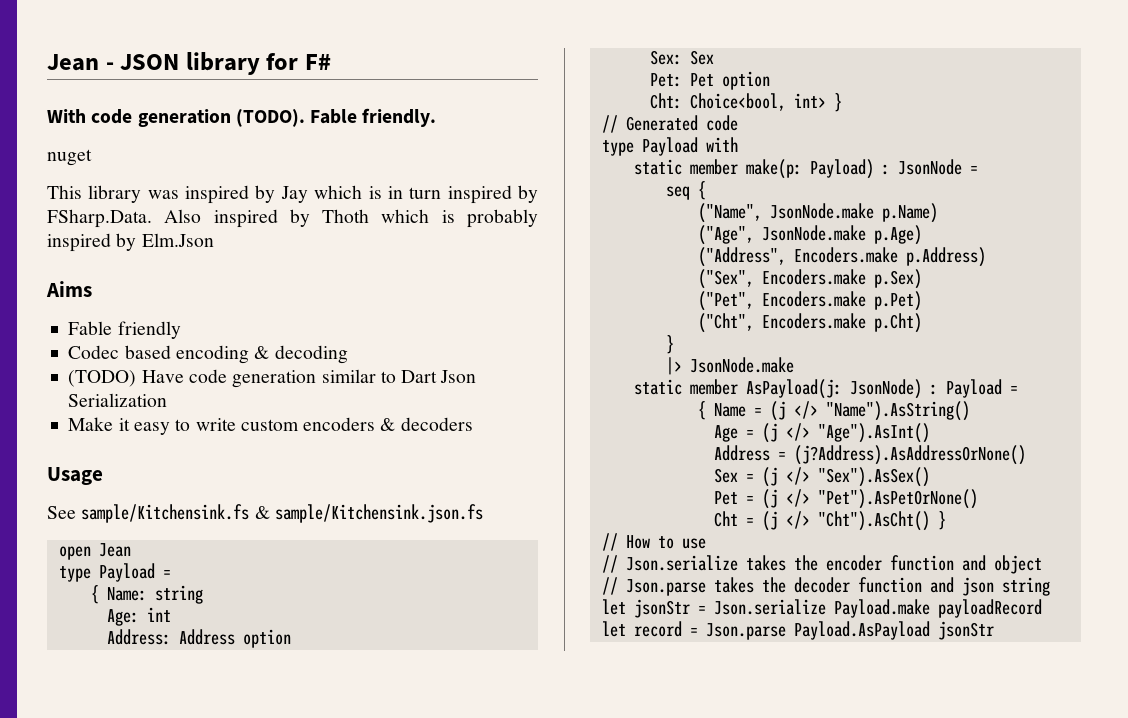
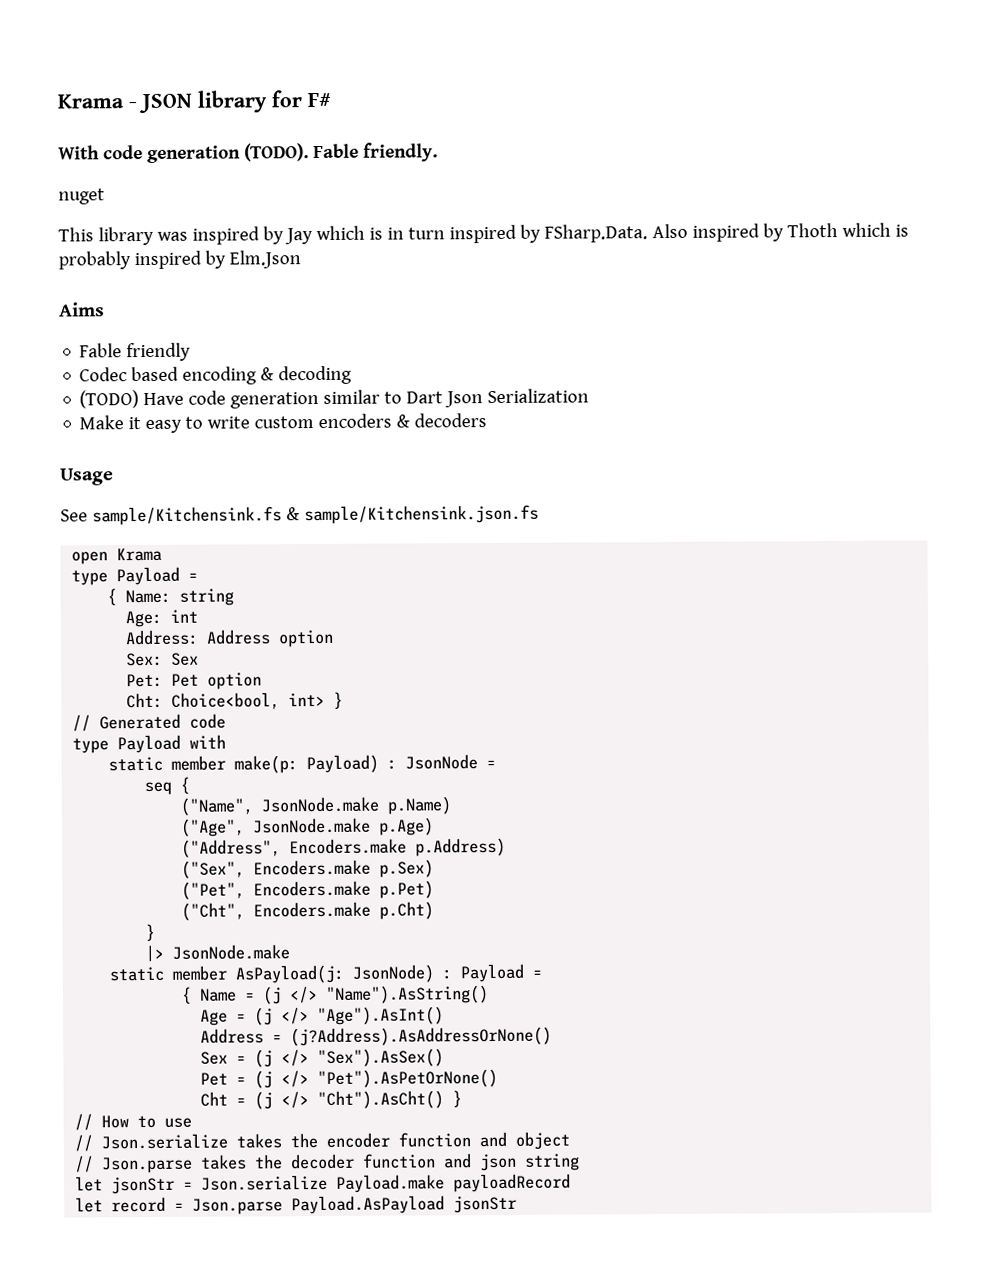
[47,54,99,71] Jean -> [57,94,124,109] Krama
[98,543,131,557] Jean -> [116,547,163,562] Krama

